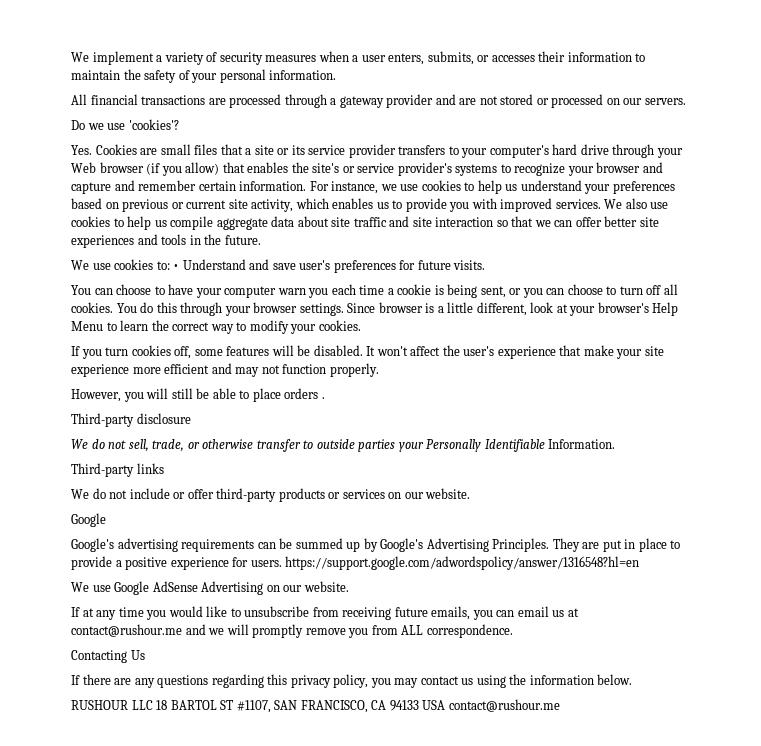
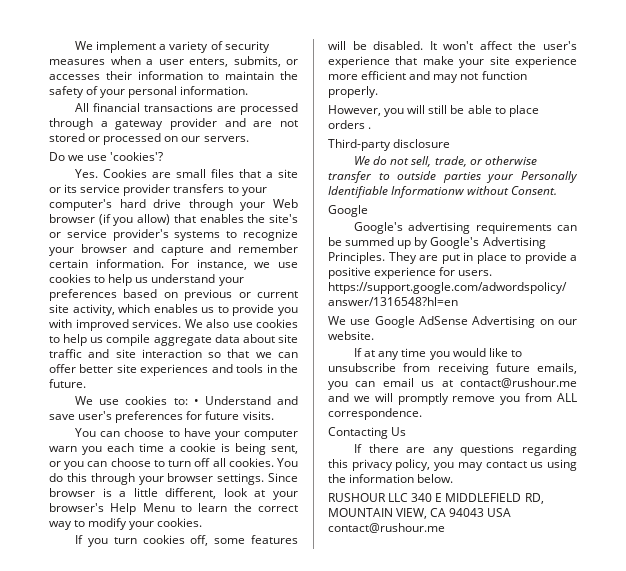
[548,439,616,449] [71,463,164,477] [71,488,471,502] Information. // Third-party links // We do not include or offer third-party products or services on our website. -> [391,186,558,198] Informationw without Consent.
[156,700,419,713] 18 BARTOL ST #1107, SAN FRANCISCO, CA 94133 -> [411,493,544,504] [328,508,485,519] 340 E MIDDLEFIELD RD, MOUNTAIN VIEW, CA 94043

